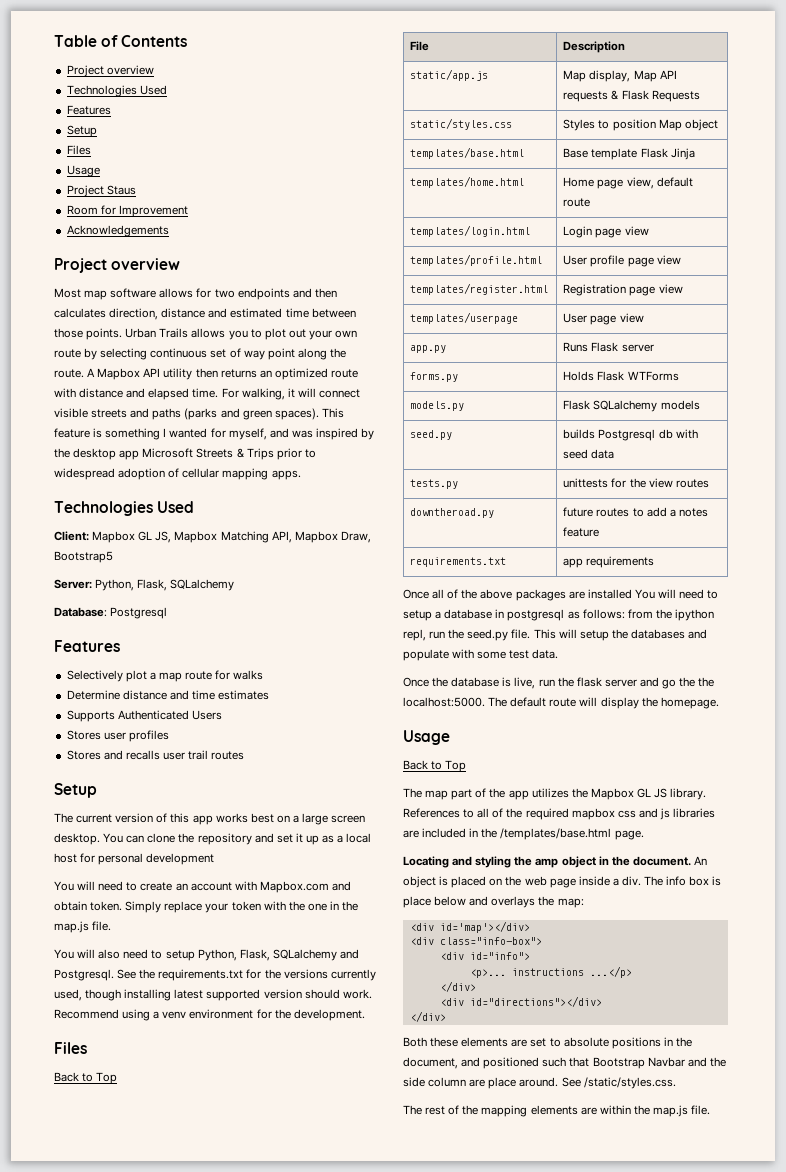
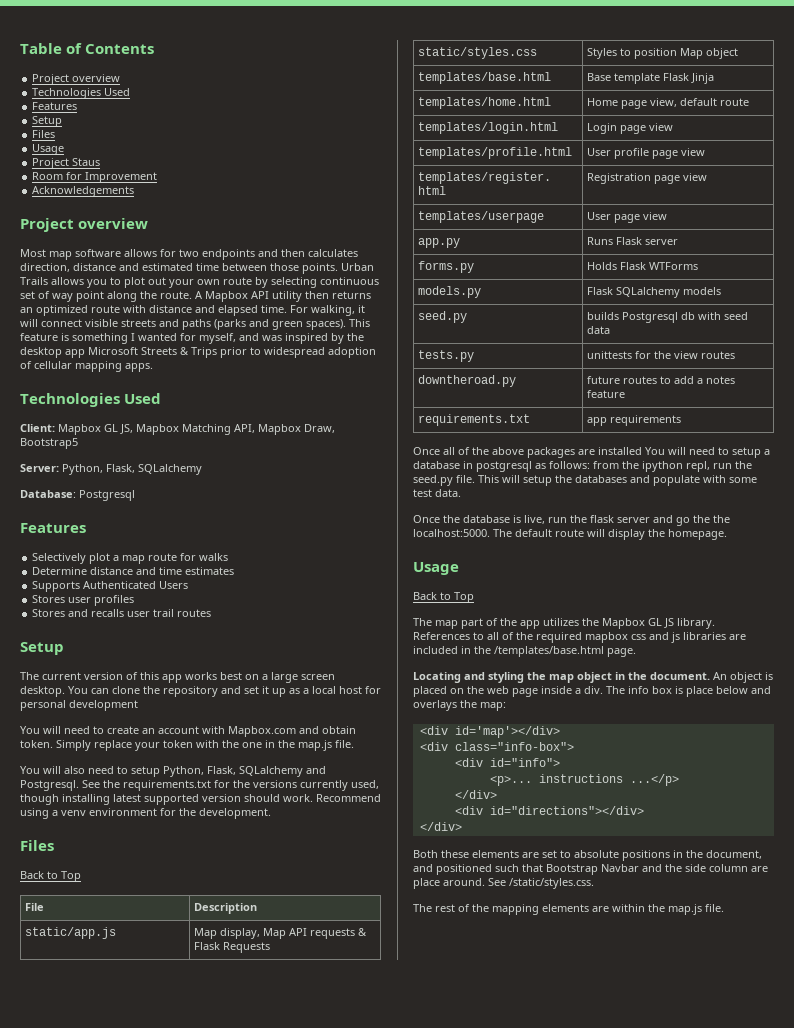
[535,858,559,868] amp -> [549,674,574,683] map

